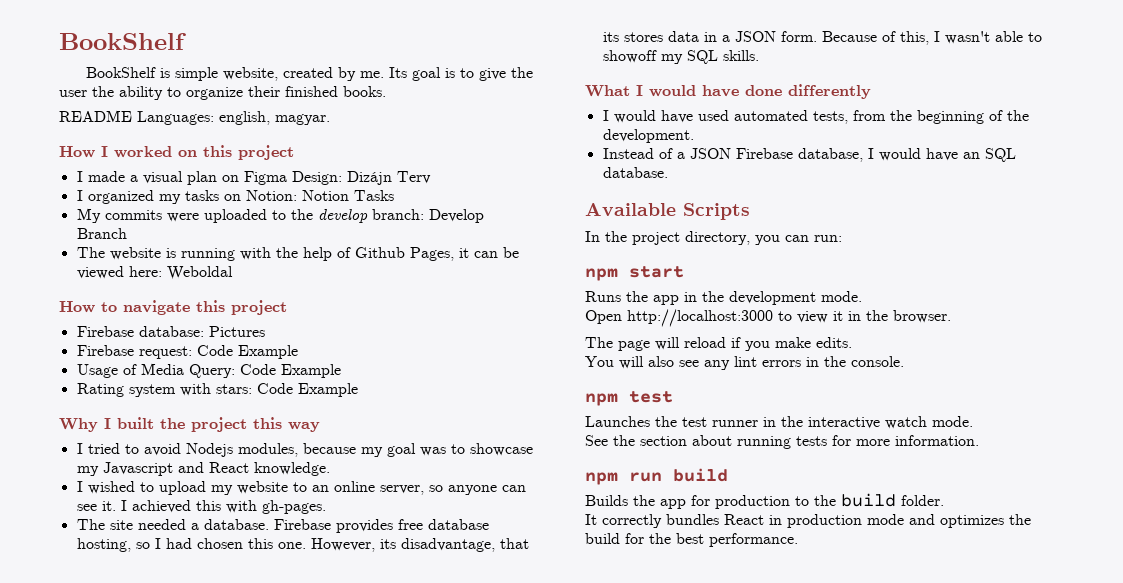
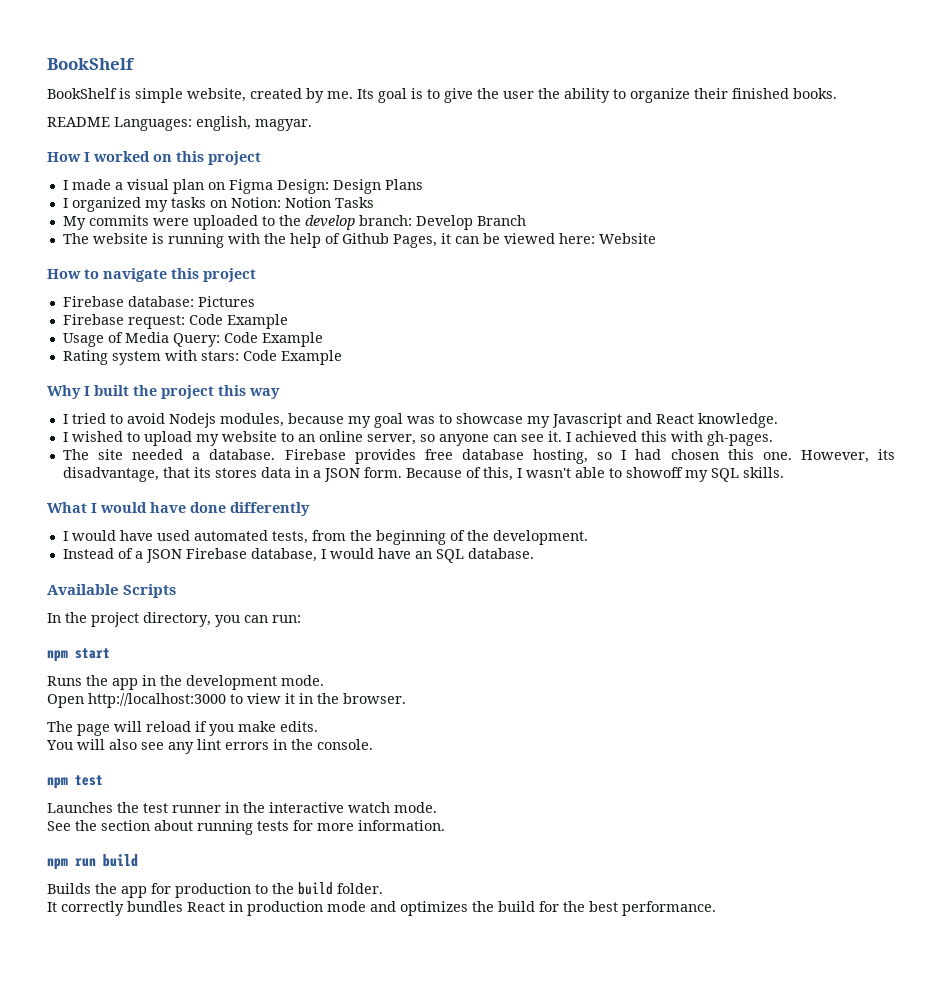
[346,171,431,185] Dizájn Terv -> [332,179,423,194] Design Plans
[166,266,233,280] Weboldal -> [598,233,656,244] Website

